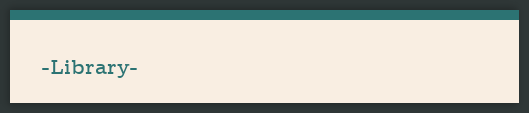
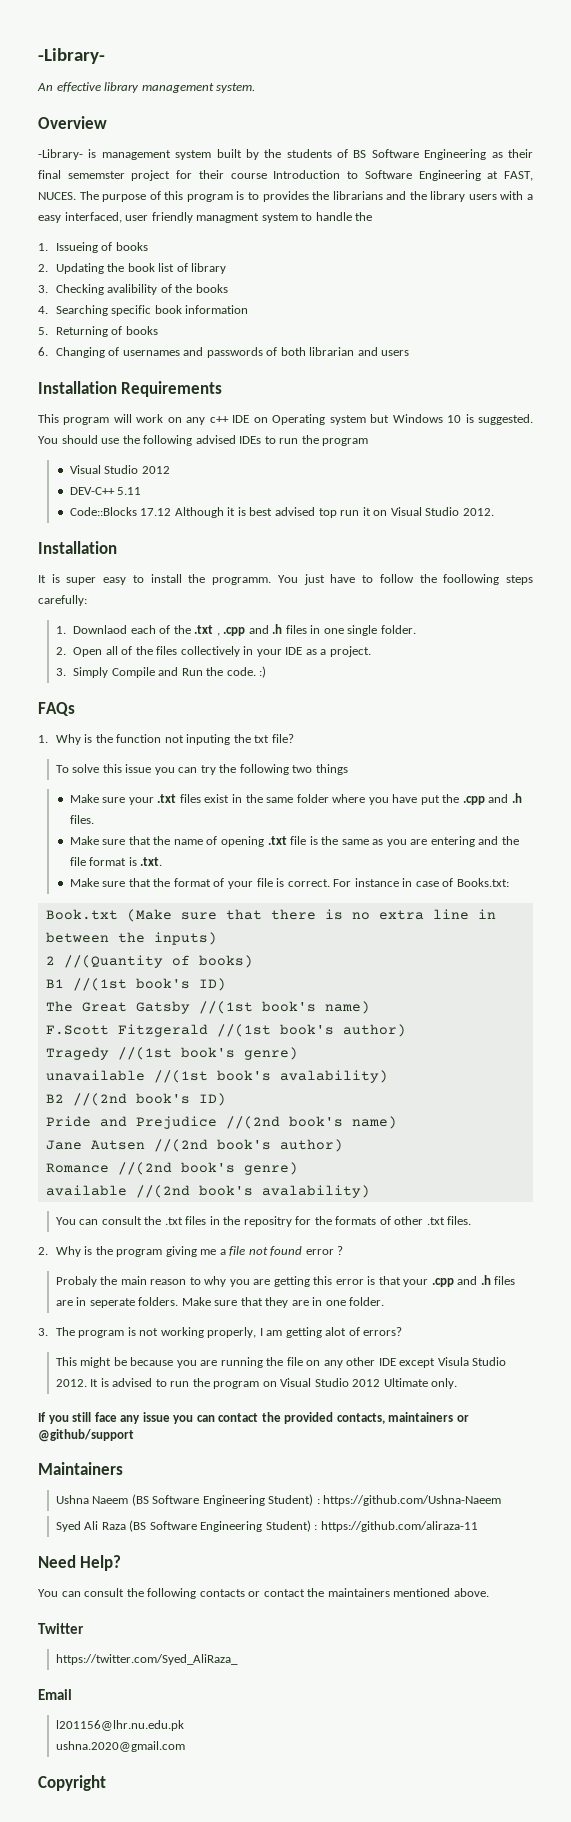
[42,60,138,78] -Library- -> [38,48,105,64] [37,82,256,93] [38,116,107,129] [38,149,533,160] [38,170,533,181] [38,191,533,202] [38,212,373,223] [38,242,148,253] [38,263,227,274] [38,284,228,295] [38,305,249,316] [38,326,158,337] [38,347,410,358] [38,381,223,397] [38,414,534,425] [38,435,369,446] [69,465,170,474] [69,487,142,495] [69,507,494,518] [38,541,117,554] [38,574,534,585] [38,595,87,606] [55,624,416,636] [55,646,371,657] [55,666,267,678] [38,702,75,716] [38,734,294,745] [55,764,348,775] [69,793,522,805] [69,815,94,824] [69,836,519,847] [69,857,163,866] [69,878,509,889] [45,909,496,922] [45,932,217,945] [45,955,253,968] [45,978,226,991] [45,1001,370,1014] [45,1024,406,1037] [45,1047,298,1060] [45,1070,388,1083] [45,1093,226,1106] [45,1116,397,1129] [45,1139,343,1152] [45,1162,298,1175] [45,1185,370,1198] [55,1216,472,1227] [38,1246,344,1257] [55,1275,516,1287] [55,1297,385,1308] [38,1327,403,1338] [55,1357,507,1368] [55,1378,458,1389] [38,1412,469,1424] [38,1429,134,1442] [38,1462,123,1475] [55,1494,502,1506] [55,1520,478,1532] [38,1555,122,1571] [38,1588,489,1599] [38,1623,84,1634] [55,1654,238,1665] [38,1689,72,1700] [55,1720,184,1731] [55,1741,185,1752] [38,1775,106,1791] -Library- // An effective library management system. // Overview // -Library- is management system built by the students of BS Software Engineering as their final sememster project for their course Introduction to Software Engineering at FAST, NUCES. The purpose of this program is to provides the librarians and the library users with a easy interfaced, user friendly managment system to handle the // 1. Issueing of books // 2. Updating the book list of library // 3. Checking avalibility of the books // 4. Searching specific book information // 5. Returning of books // 6. Changing of usernames and passwords of both librarian and users // Installation Requirements // This program will work on any c++ IDE on Operating system but Windows 10 is suggested. You should use the following advised IDEs to run the program // Visual Studio 2012 // DEV-C++ 5.11 // Code::Blocks 17.12 Although it is best advised top run it on Visual Studio 2012. // Installation // It is super easy to install the programm. You just have to follow the foollowing steps carefully: // 1. Downlaod each of the .txt , .cpp and .h files in one single folder. // 2. Open all of the files collectively in your IDE as a project. // 3. Simply Compile and Run the code. :) // FAQs // 1. Why is the function not inputing the txt file? // To solve this issue you can try the following two things // Make sure your .txt files exist in the same folder where you have put the .cpp and .h files. // Make sure that the name of opening .txt file is the same as you are entering and the file format is .txt. // Make sure that the format of your file is correct. For instance in case of Books.txt: // Book.txt (Make sure that there is no extra line in between the inputs) // 2 //(Quantity of books) // B1 //(1st book's ID) // The Great Gatsby //(1st book's name) // F.Scott Fitzgerald //(1st book's author) // Tragedy //(1st book's genre) // unavailable //(1st book's avalability) // B2 //(2nd book's ID) // Pride and Prejudice //(2nd book's name) // Jane Autsen //(2nd book's author) // Romance //(2nd book's genre) // available //(2nd book's avalability) // You can consult the .txt files in the repositry for the formats of other .txt files. // 2. Why is the program giving me a file not found error ? // Probaly the main reason to why you are getting this error is that your .cpp and .h files are in seperate folders. Make sure that they are in one folder. // 3. The program is not working properly, I am getting alot of errors? // This might be because you are running the file on any other IDE except Visula Studio 2012. It is advised to run the program on Visual Studio 2012 Ultimate only. // If you still face any issue you can contact the provided contacts, maintainers or @github/support // Maintainers // Ushna Naeem (BS Software Engineering Student) : https://github.com/Ushna-Naeem // Syed Ali Raza (BS Software Engineering Student) : https://github.com/aliraza-11 // Need Help? // You can consult the following contacts or contact the maintainers mentioned above. // Twitter // https://twitter.com/Syed_AliRaza_ // Email // l201156@lhr.nu.edu.pk // ushna.2020@gmail.com // Copyright

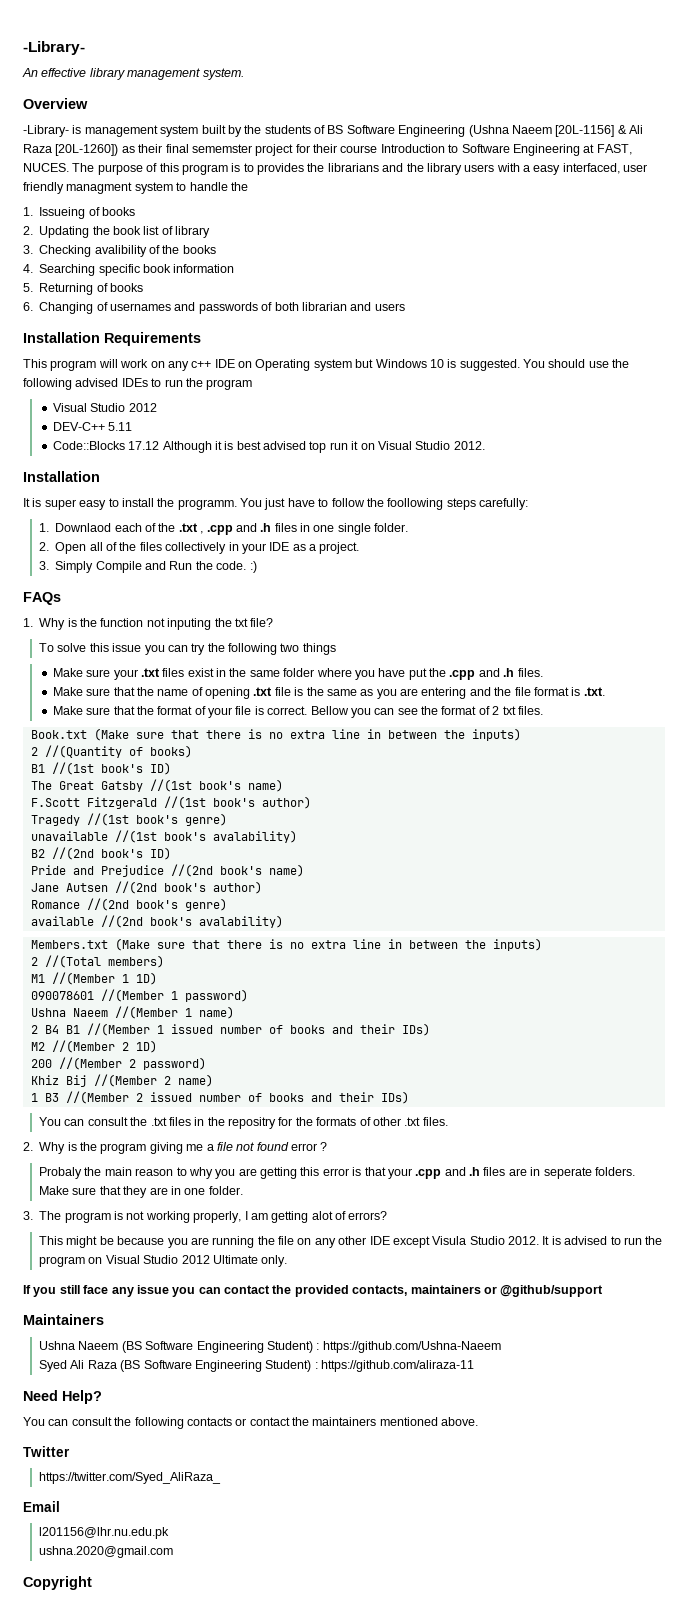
(487, 154) none -> [468,125,643,137] [23,144,119,156] (Ushna Naeem [20L-1156] & Ali Raza [20L-1260])
[333,878,509,887] For instance in case of Books.txt: -> [310,706,543,718] Bellow you can see the format of 2 txt files.
(370, 1191) none -> [30,938,542,951] [30,955,164,968] [30,972,157,985] [30,989,248,1002] [30,1006,234,1019] [30,1023,430,1036] [30,1040,157,1053] [30,1057,206,1070] [30,1074,213,1087] [30,1091,409,1104] // Members.txt (Make sure that there is no extra line in between the inputs) // 2 //(Total members) // M1 //(Member 1 1D) // 090078601 //(Member 1 password) // Ushna Naeem //(Member 1 name) // 2 B4 B1 //(Member 1 issued number of books and their IDs) // M2 //(Member 2 1D) // 200 //(Member 2 password) // Khiz Bij //(Member 2 name) // 1 B3 //(Member 2 issued number of books and their IDs)

